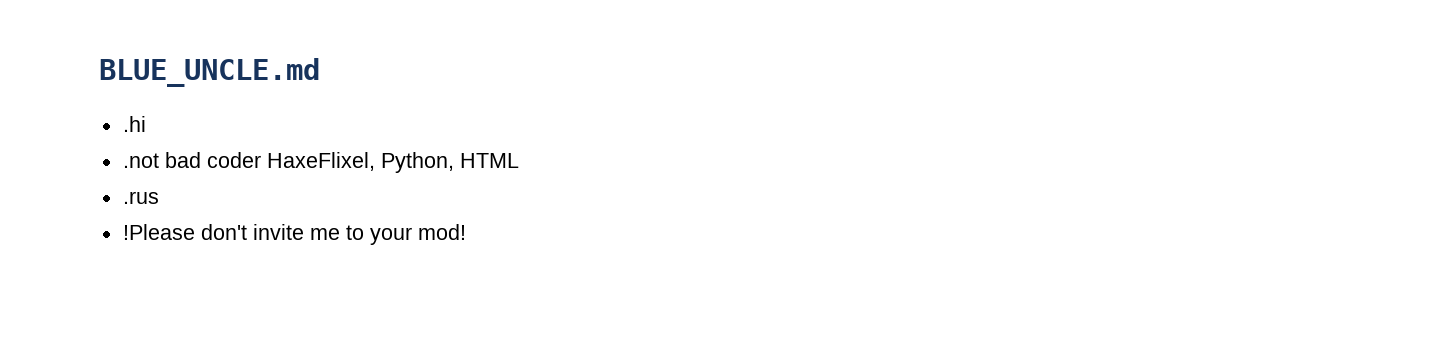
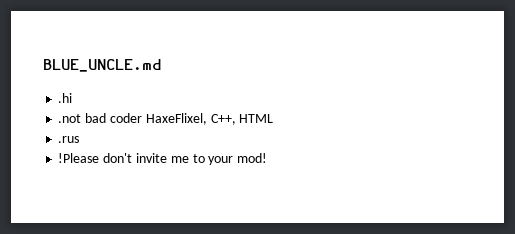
[380,152,454,173] Python, -> [210,114,236,125] C++,

